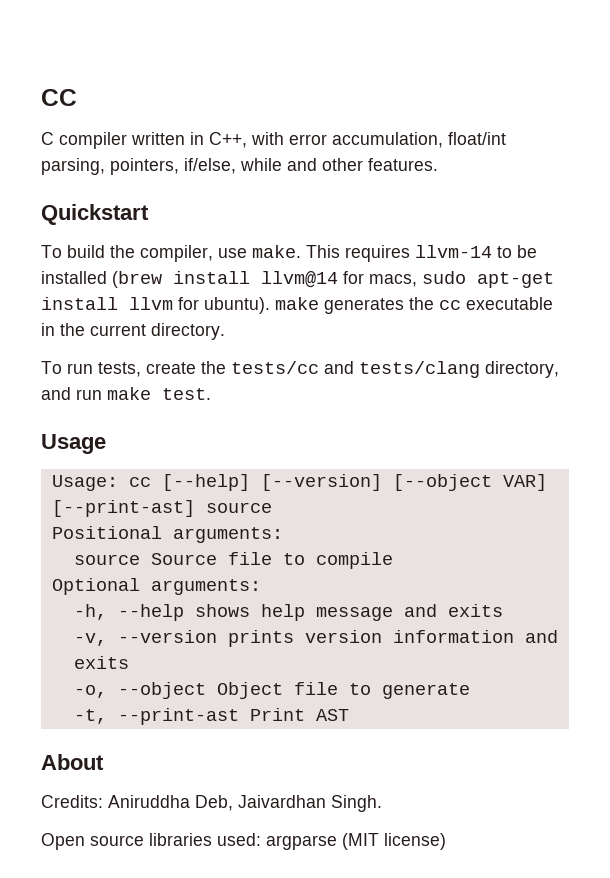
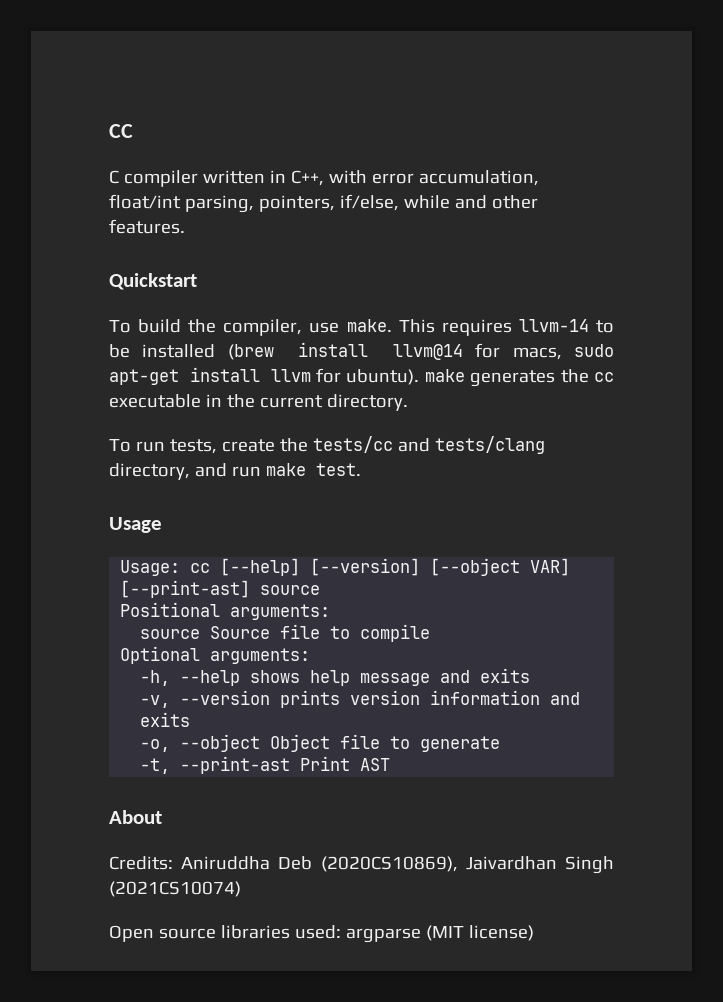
[195,795,382,812] Deb, Jaivardhan Singh. -> [278,856,614,874] [109,881,241,897] Deb (2020CS10869), Jaivardhan Singh (2021CS10074)

